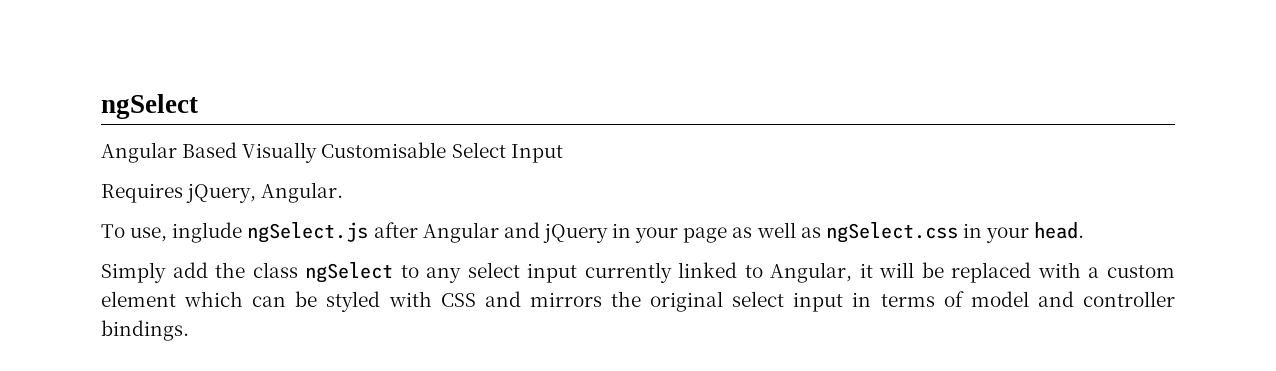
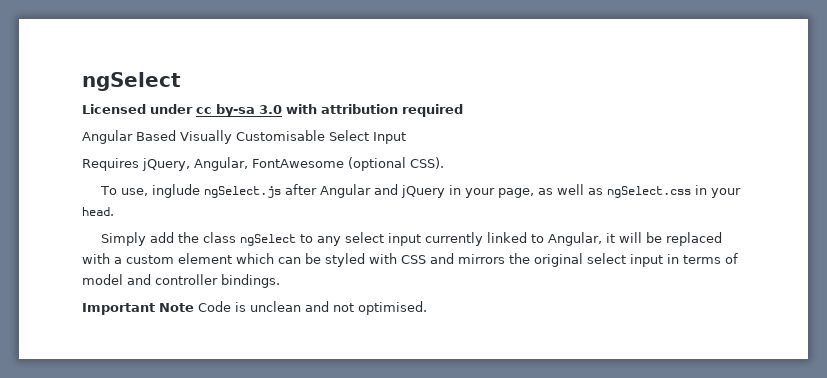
[101,94,198,119] ngSelect -> [82,72,181,91] [82,104,463,117] ngSelect // Licensed under cc by-sa 3.0 with attribution required
[261,182,344,203] Angular. -> [194,157,444,171] Angular, FontAwesome (optional CSS).
[683,227,728,243] page -> [497,188,534,198] page,
(189, 330) none -> [82,301,427,315] // Important Note Code is unclean and not optimised.

